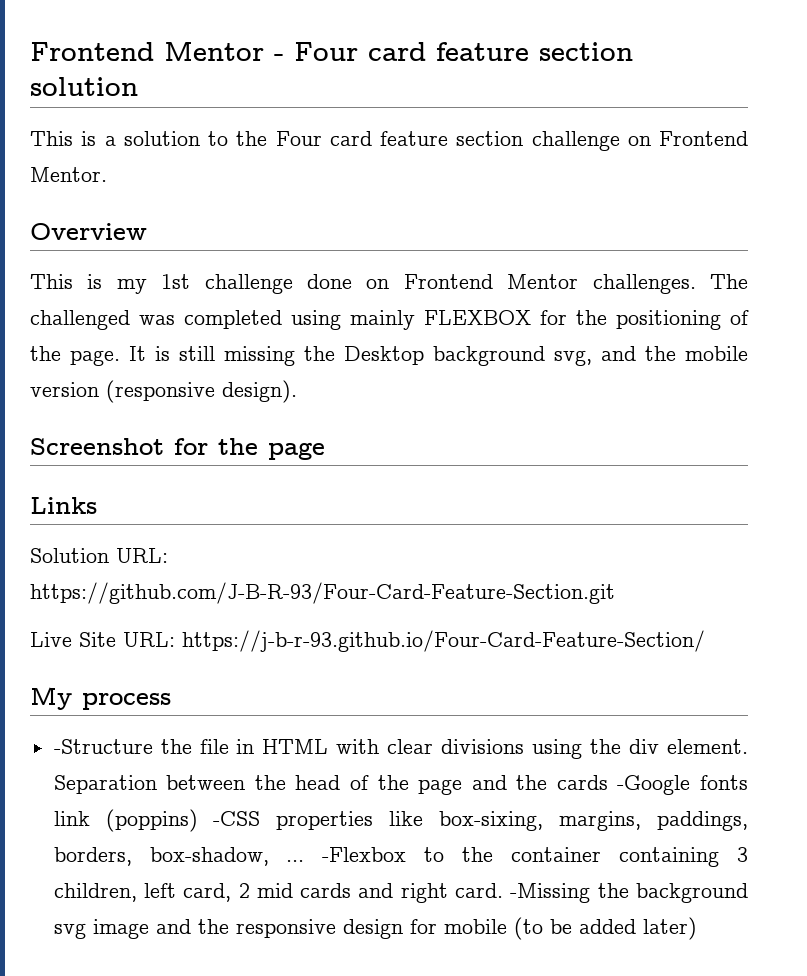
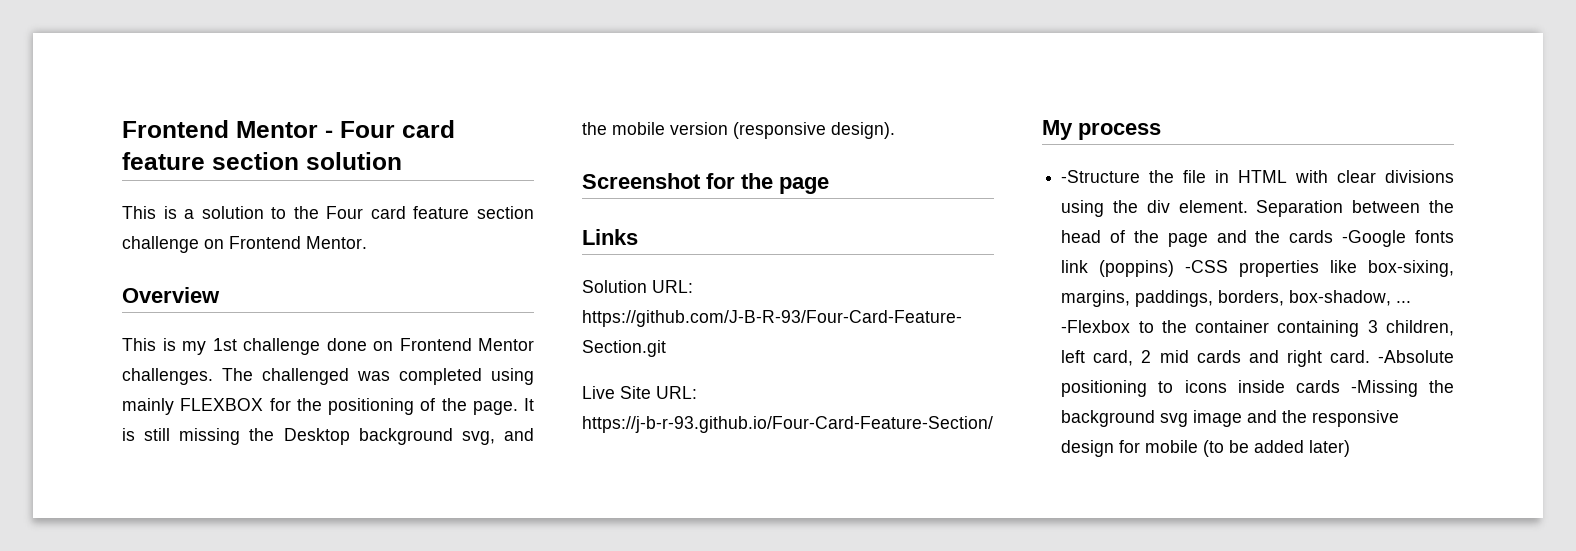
(504, 890) none -> [1378,350,1454,363] [1061,380,1340,397] -Absolute positioning to icons inside cards

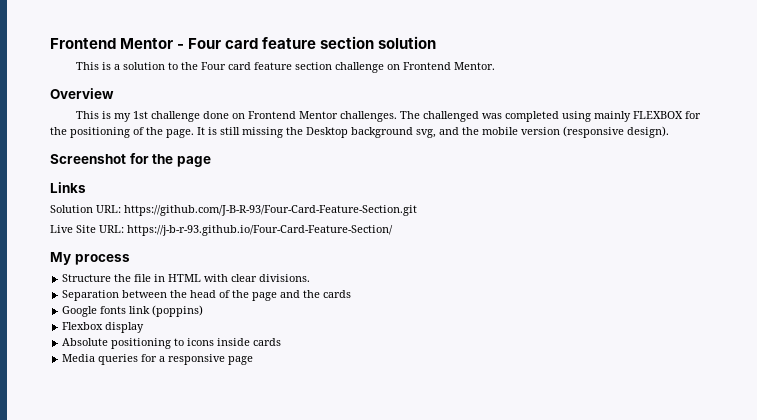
[1061,170,1141,183] -Structure -> [62,274,112,282] Structure
[1385,170,1454,183] [1061,200,1248,217] divisions using the div element. -> [259,274,311,282] divisions. //
[1342,230,1407,247] -Google -> [62,306,98,317] // Google
[1185,260,1454,277] [1061,290,1412,307] [1061,320,1454,337] [1061,350,1454,367] -CSS properties like box-sixing, margins, paddings, borders, box-shadow, ... -Flexbox to the container containing 3 children, left card, 2 mid cards and right card. -Absolute -> [62,322,145,333] [62,338,109,346] // Flexbox display // Absolute
[1350,380,1454,397] [1061,410,1400,427] [1061,440,1351,457] -Missing the background svg image and the responsive design for mobile (to be added later) -> [62,354,254,365] // Media queries for a responsive page

